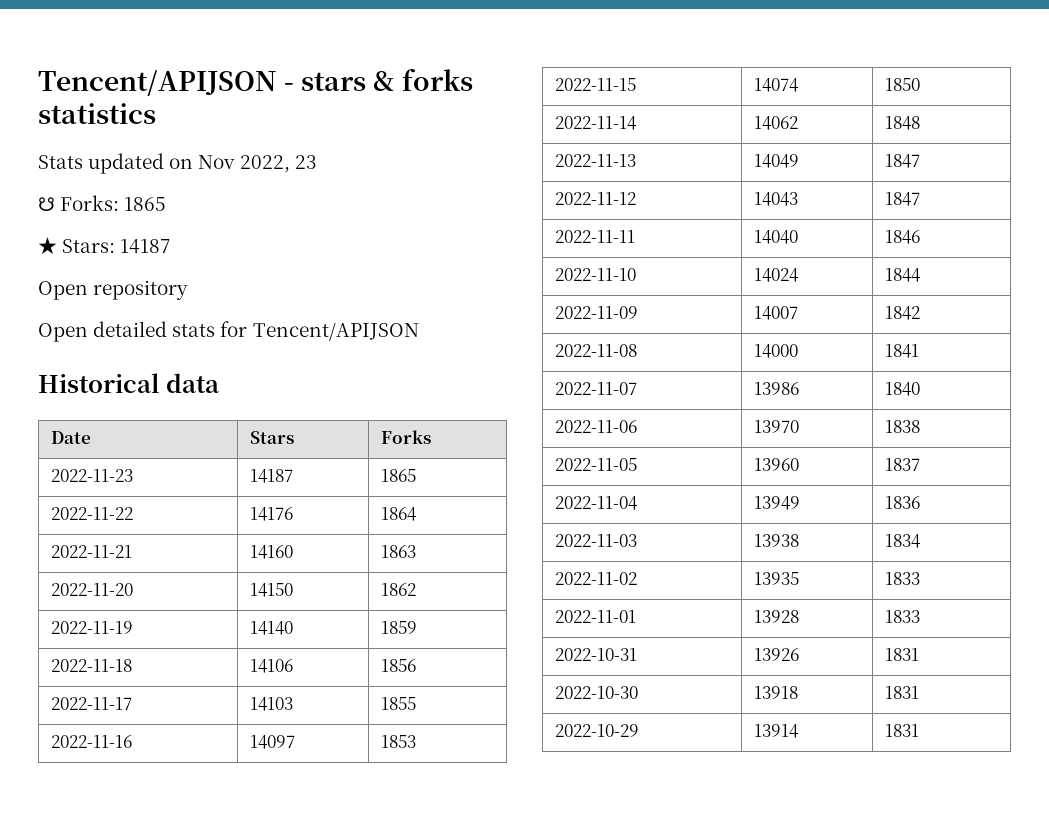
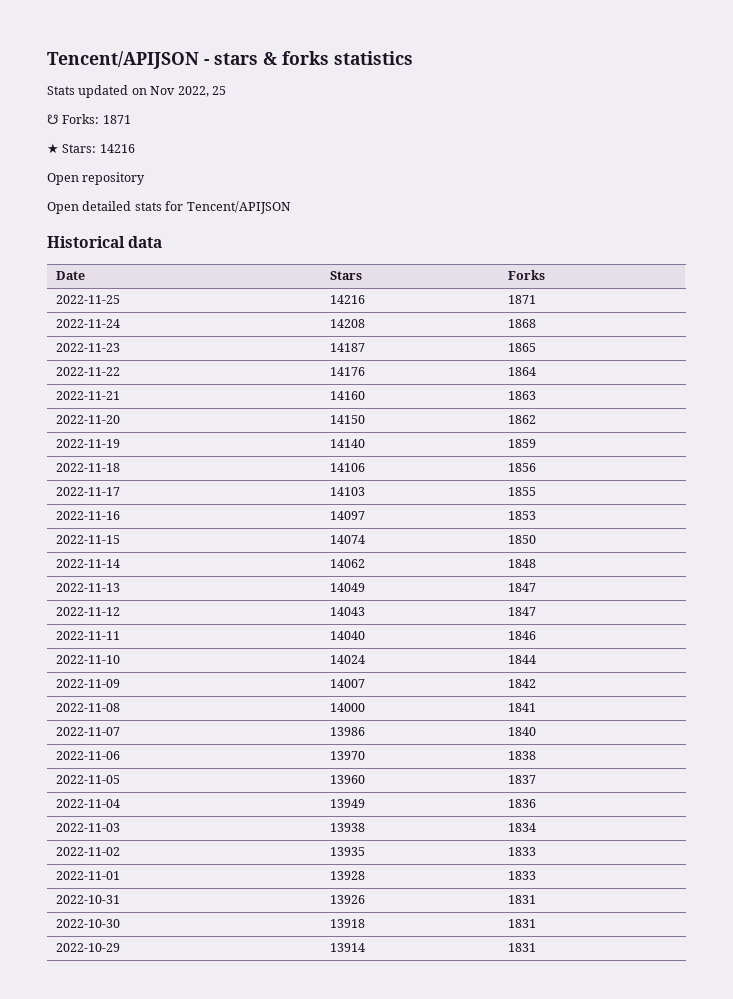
[294,155,317,169] 23 -> [211,86,226,95] 25
[124,197,167,211] 1865 -> [102,115,131,124] 1871
[120,239,171,254] 14187 -> [99,144,135,153] 14216
(431, 437) none -> [56,295,121,304] [330,295,366,304] [508,295,537,304] [56,319,121,328] [330,319,366,328] [508,319,537,328] // 2022-11-25 | 14216 | 1871 // 2022-11-24 | 14208 | 1868

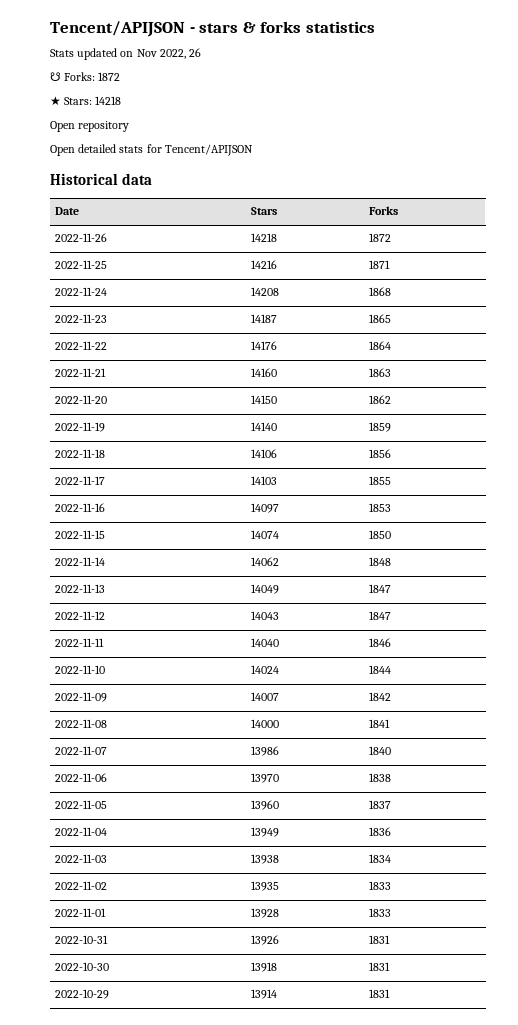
[211,86,226,95] 25 -> [189,48,202,57] 26
[102,115,131,124] 1871 -> [98,72,121,81] 1872
[99,144,135,153] 14216 -> [95,96,122,105] 14218
(546, 275) none -> [55,233,108,242] [251,233,278,242] [369,233,392,242] // 2022-11-26 | 14218 | 1872

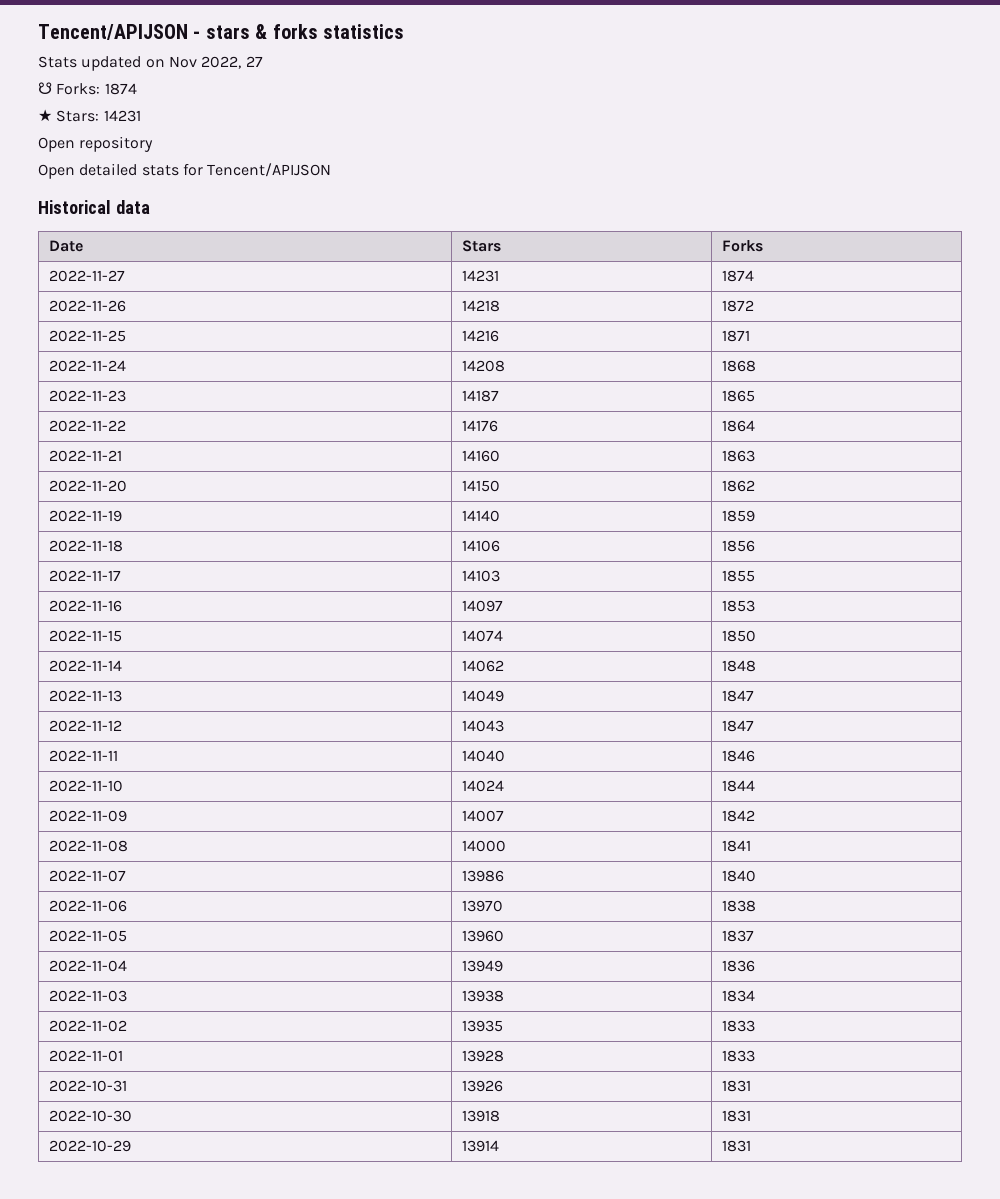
[189,48,202,57] 26 -> [245,56,263,67] 27
[98,72,121,81] 1872 -> [104,83,137,95] 1874
[95,96,122,105] 14218 -> [103,110,141,122] 14231
(399, 210) none -> [48,270,125,282] [461,270,499,282] [721,270,754,282] // 2022-11-27 | 14231 | 1874

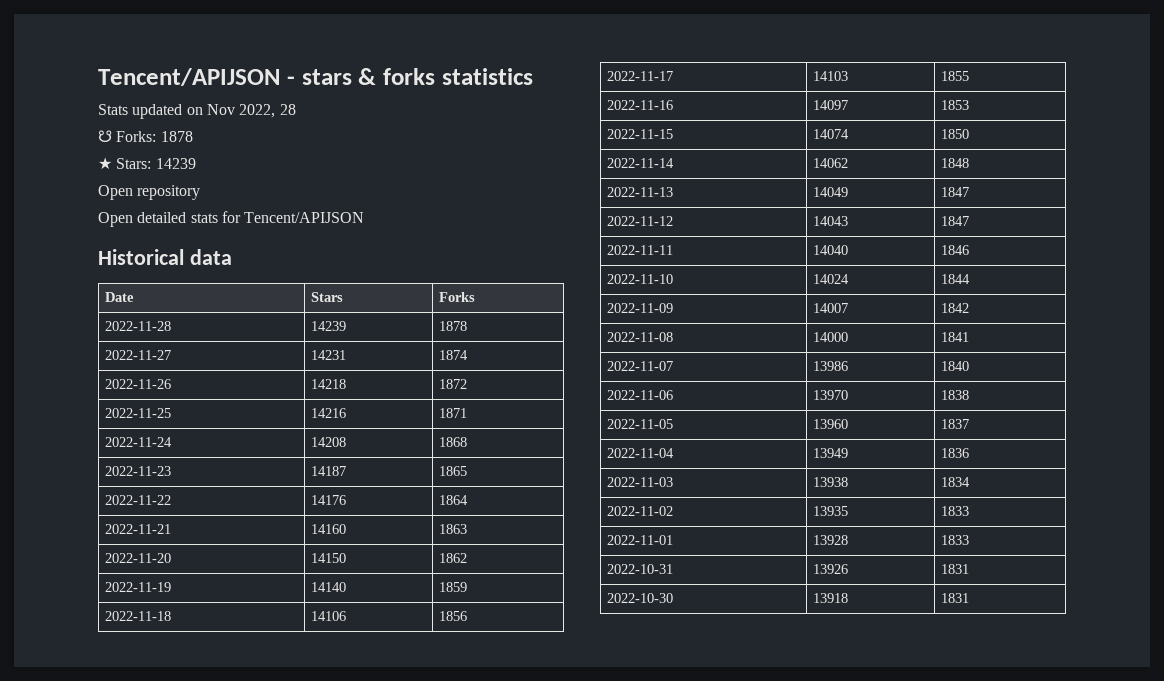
[245,56,263,67] 27 -> [279,104,296,115] 28
[104,83,137,95] 1874 -> [160,131,193,142] 1878
[103,110,141,122] 14231 -> [155,158,196,169] 14239
(763, 246) none -> [105,321,172,331] [311,321,347,331] [439,321,468,331] // 2022-11-28 | 14239 | 1878
[48,1140,131,1152] [461,1140,499,1152] [721,1140,751,1152] // 2022-10-29 | 13914 | 1831 -> (970, 598) none

